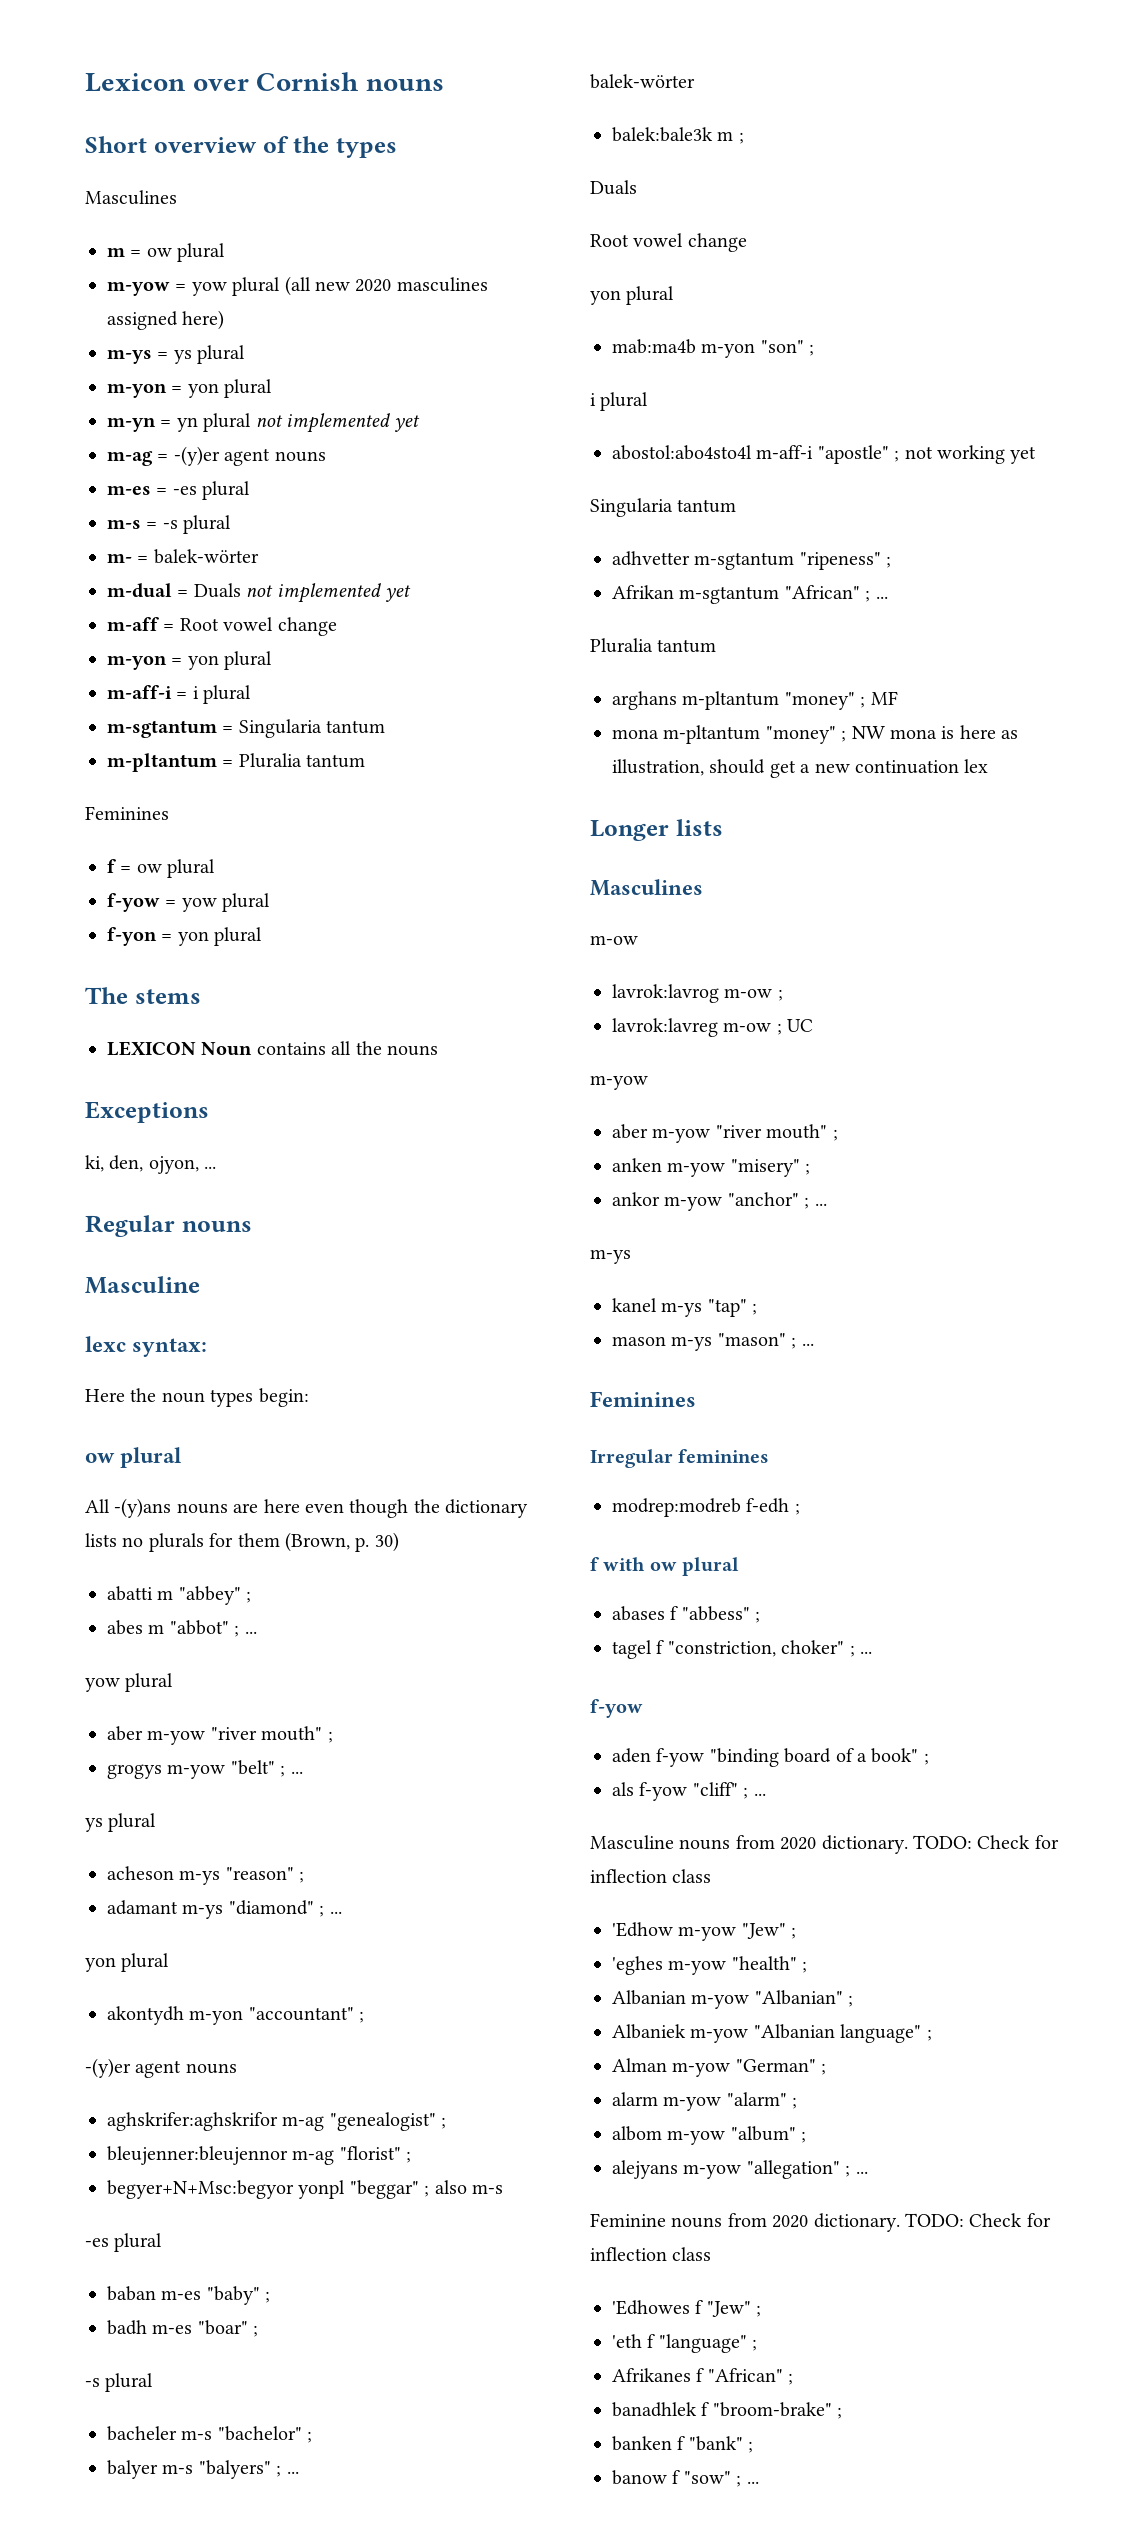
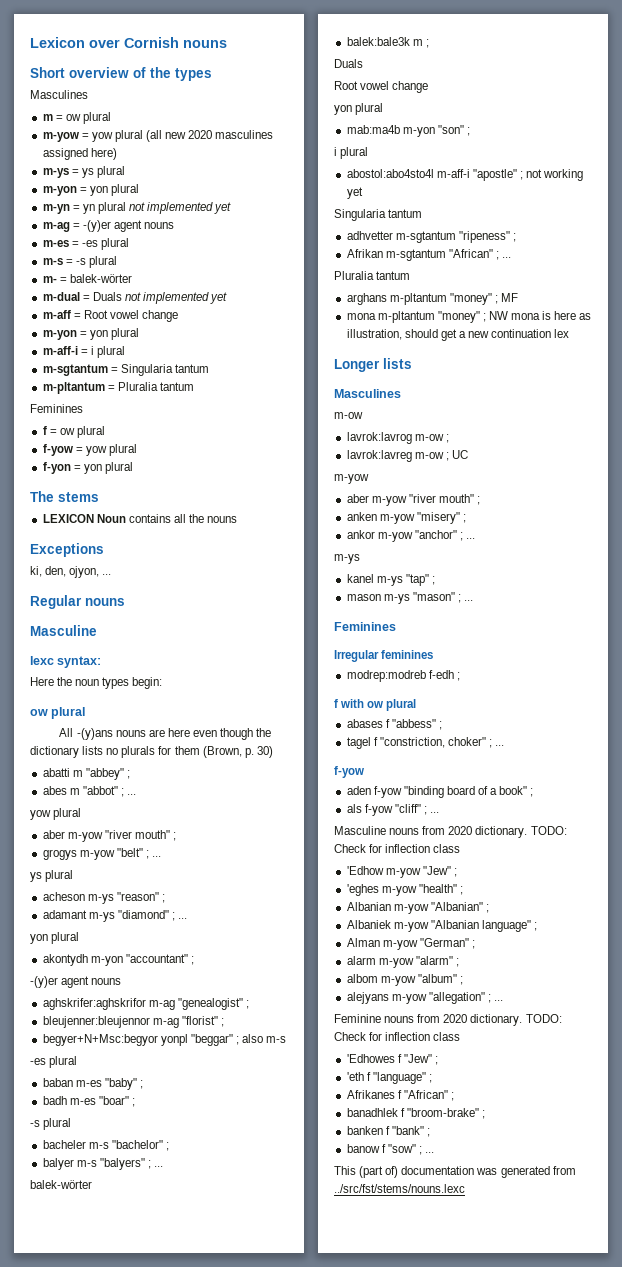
(759, 2482) none -> [334,1166,576,1178] [334,1184,465,1193] // This (part of) documentation was generated from ../src/fst/stems/nouns.lexc

